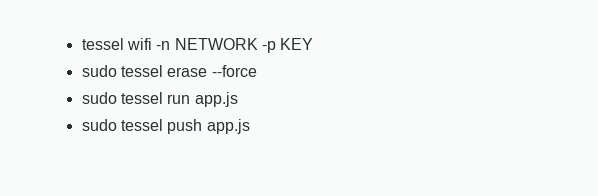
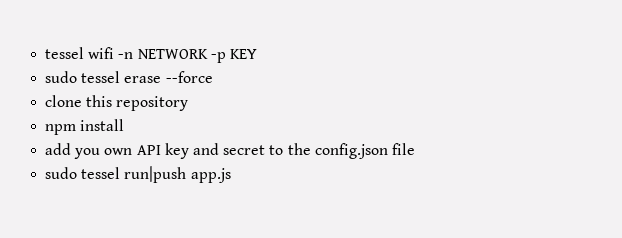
[81,92,238,107] [81,119,203,134] sudo tessel run app.js // sudo tessel push -> [45,95,189,111] [45,119,125,135] [45,143,415,159] [45,166,187,183] clone this repository // npm install // add you own API key and secret to the config.json file // sudo tessel run|push

